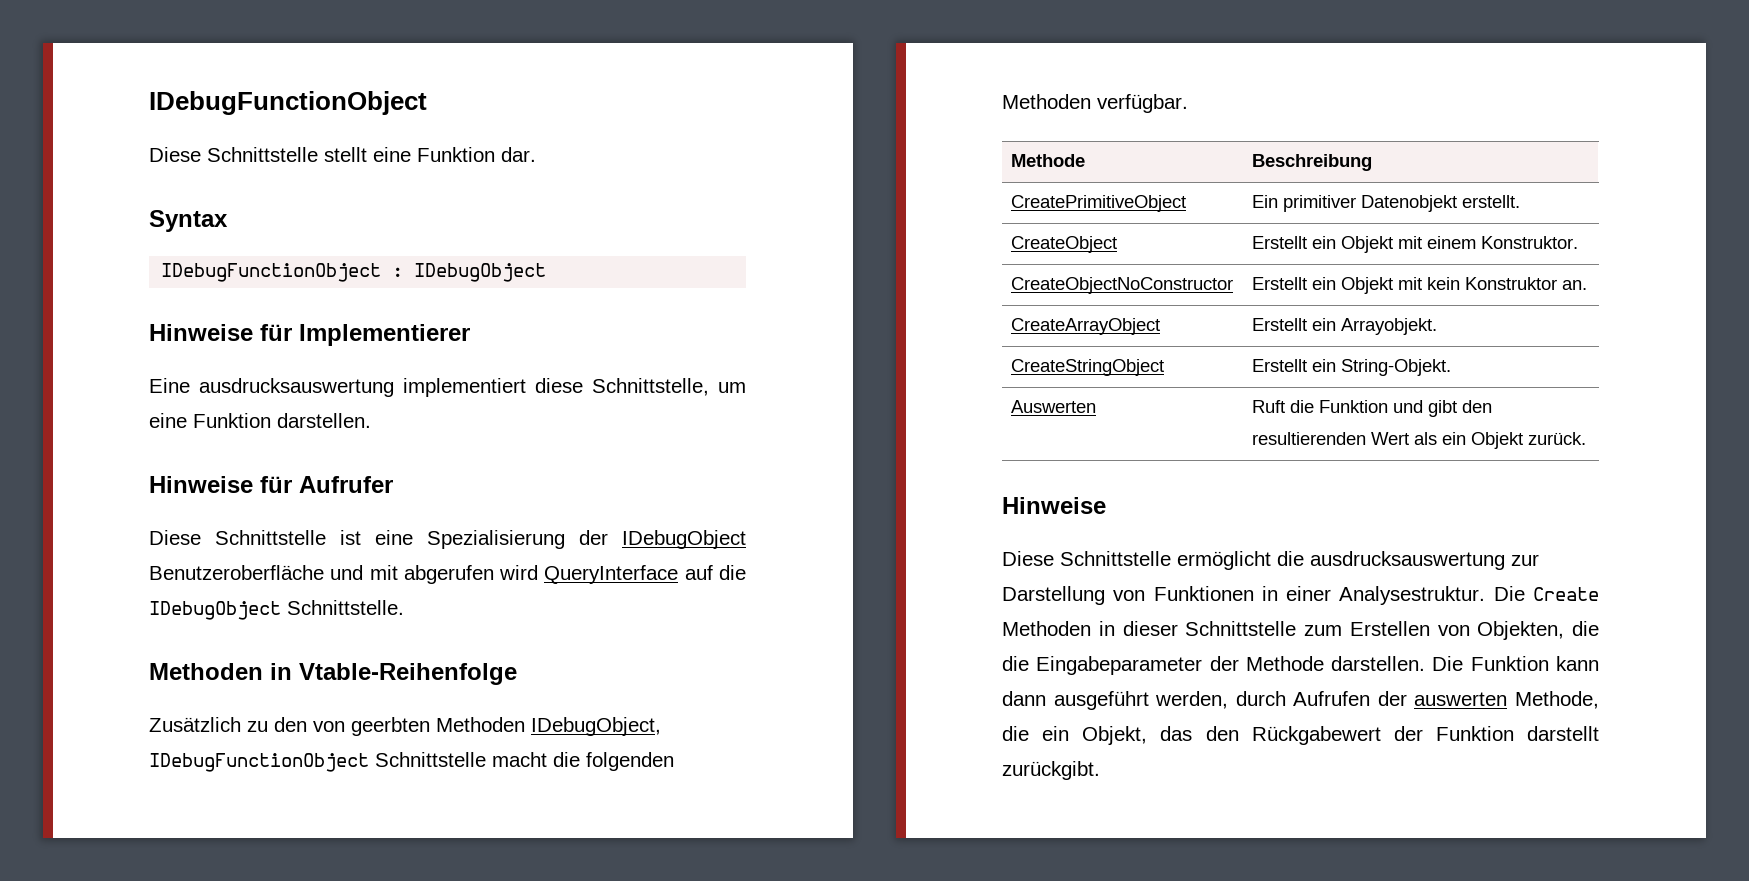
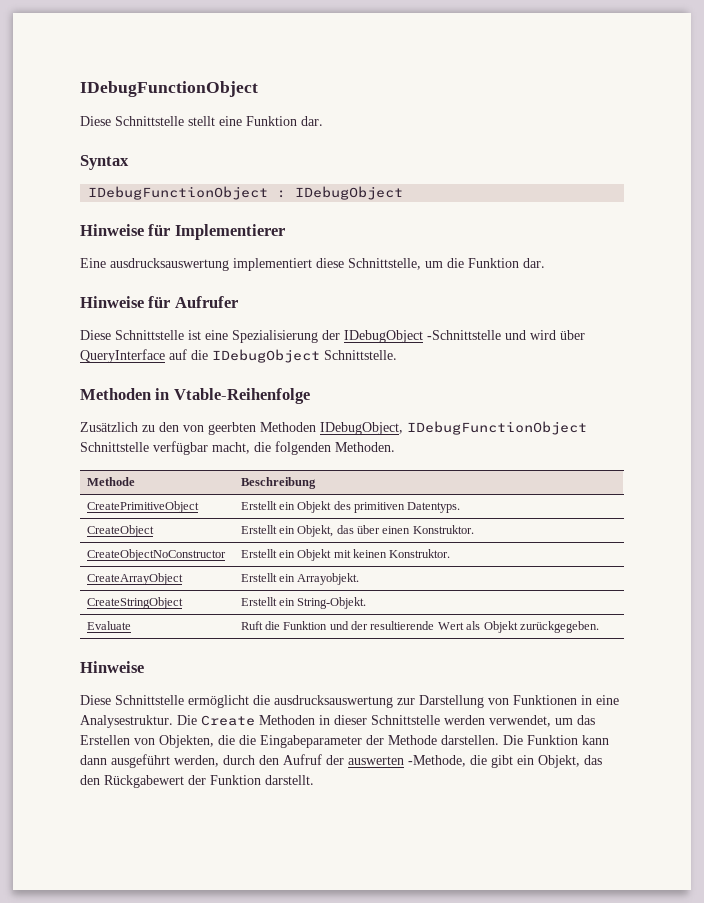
[149,413,371,428] eine Funktion darstellen. -> [447,258,545,268] die Funktion dar.
[149,565,539,584] Benutzeroberfläche und mit abgerufen wird -> [427,330,585,340] -Schnittstelle und wird über
[492,752,674,771] [1002,94,1188,113] [1011,154,1086,167] [1252,154,1373,171] [1011,195,1187,212] [1252,195,1521,212] macht die folgenden Methoden verfügbar. // Methode | Beschreibung // CreatePrimitiveObject | Ein primitiver Datenobjekt erstellt. -> [153,441,395,455] [86,477,135,486] [240,477,316,489] [86,501,199,513] [240,501,461,513] verfügbar macht, die folgenden Methoden. // Methode | Beschreibung // CreatePrimitiveObject | Erstellt ein Objekt des primitiven Datentyps.
[1341,236,1477,253] Objekt mit einem -> [297,525,411,537] Objekt, das über einen
[1427,277,1588,290] kein Konstruktor an. -> [353,549,451,558] keinen Konstruktor.
[1011,400,1097,413] Auswerten -> [86,621,131,630] Evaluate
[1428,400,1493,417] [1252,432,1587,449] gibt den resultierenden Wert als ein Objekt zurück. -> [351,621,599,633] der resultierende Wert als Objekt zurückgegeben.
[1286,586,1332,601] einer -> [596,695,619,705] eine
[1304,625,1342,636] zum -> [444,715,595,727] werden verwendet, um das
[1293,691,1599,709] [1002,726,1029,741] Aufrufen der auswerten Methode, die -> [259,754,513,768] den Aufruf der auswerten -Methode, die gibt
[1527,726,1599,741] [1002,761,1100,780] darstellt zurückgibt. -> [265,775,314,785] darstellt.

